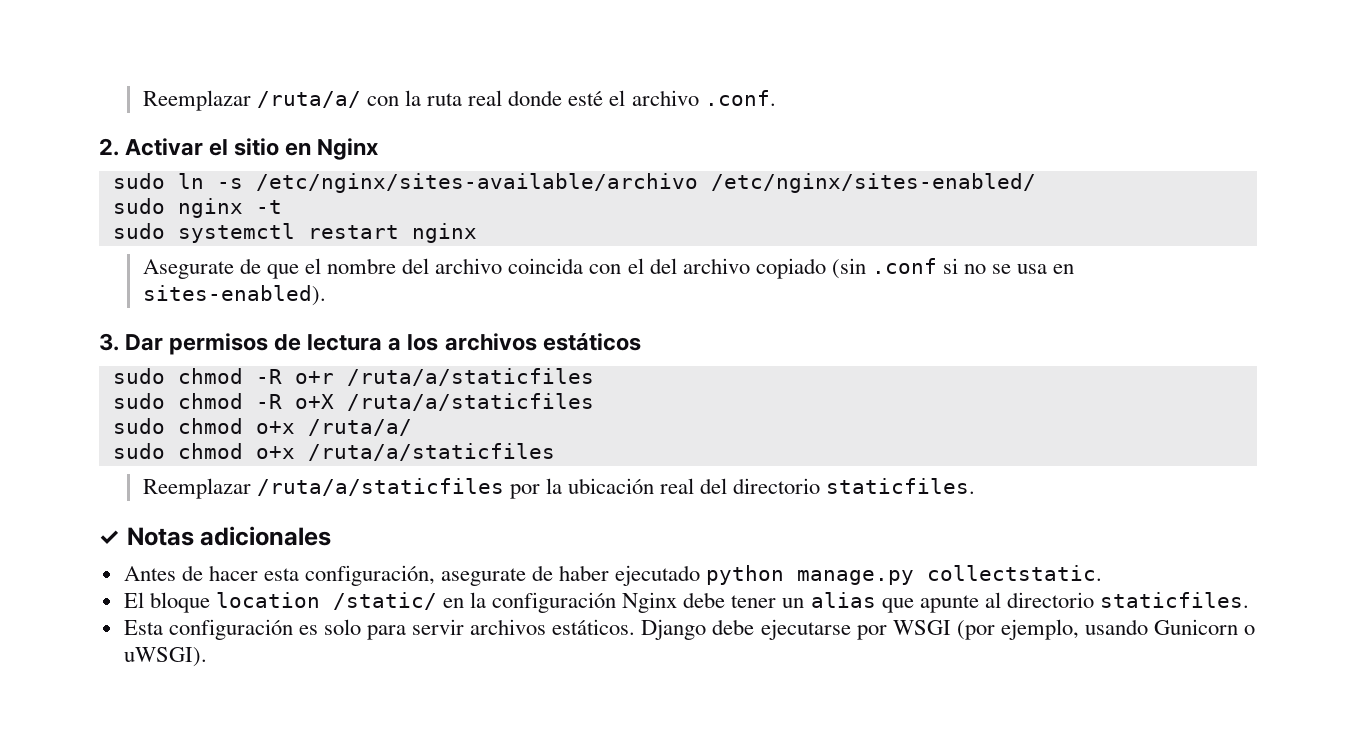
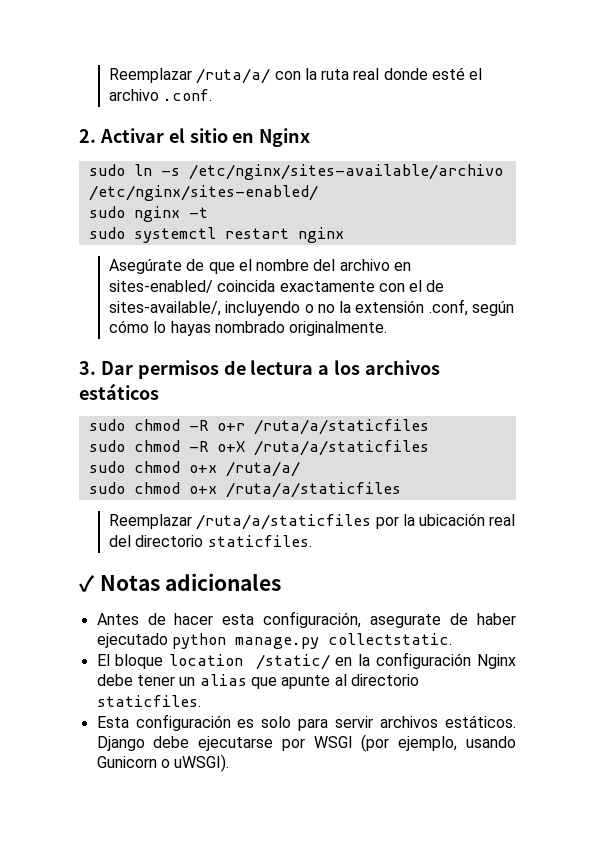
[142,259,234,279] Asegurate -> [108,259,182,274] Asegúrate
[508,258,1075,279] [142,285,326,306] coincida con el del archivo copiado (sin .conf si no se usa en sites-enabled). -> [394,262,412,271] [108,280,445,293] [108,299,515,316] [108,320,388,336] en sites-enabled/ coincida exactamente con el de sites-available/, incluyendo o no la extensión .conf, según cómo lo hayas nombrado originalmente.

